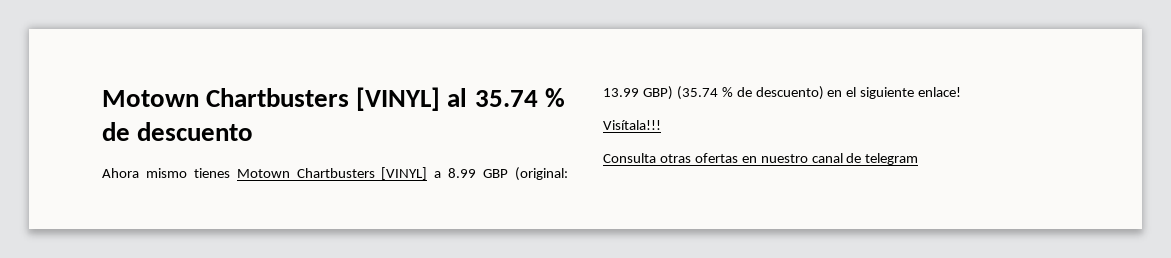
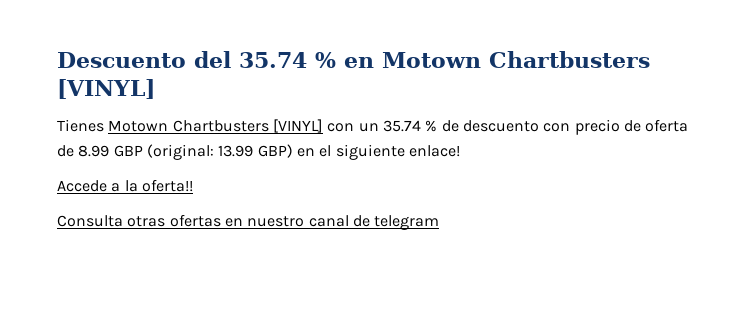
[102,87,565,111] [102,122,254,141] [102,167,442,180] Motown Chartbusters [VINYL] al 35.74 % de descuento // Ahora mismo tienes Motown Chartbusters [VINYL] a -> [57,51,650,68] [57,79,155,99] [57,119,689,135] [57,145,74,157] Descuento del 35.74 % en Motown Chartbusters [VINYL] // Tienes Motown Chartbusters [VINYL] con un 35.74 % de descuento con precio de oferta de
[676,86,824,100] (35.74 % de descuento) -> (293, 151) none
[603,120,661,130] Visítala!!! -> [57,179,193,192] Accede a la oferta!!

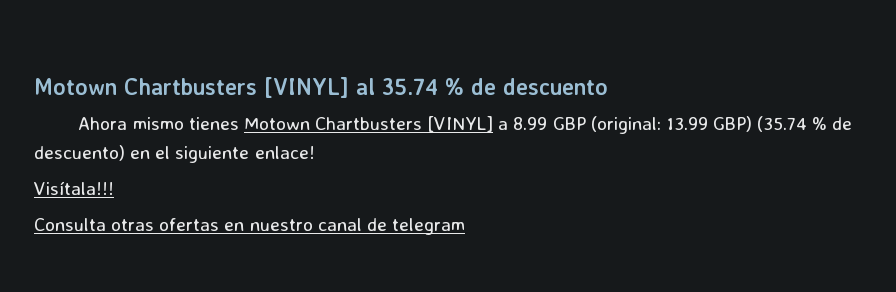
[57,51,650,68] [57,79,155,99] [57,119,689,135] [57,145,74,157] Descuento del 35.74 % en Motown Chartbusters [VINYL] // Tienes Motown Chartbusters [VINYL] con un 35.74 % de descuento con precio de oferta de -> [34,77,608,98] [78,116,509,132] Motown Chartbusters [VINYL] al 35.74 % de descuento // Ahora mismo tienes Motown Chartbusters [VINYL] a
(293, 151) none -> [757,116,853,132] [34,145,125,161] (35.74 % de descuento)
[57,179,193,192] Accede a la oferta!! -> [34,181,114,195] Visítala!!!

